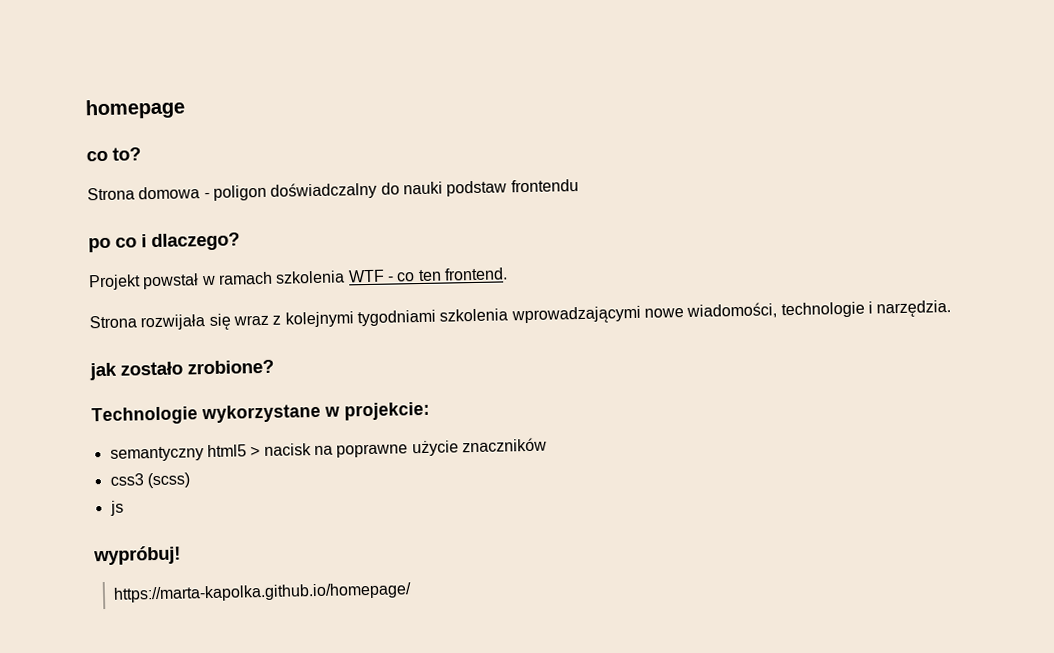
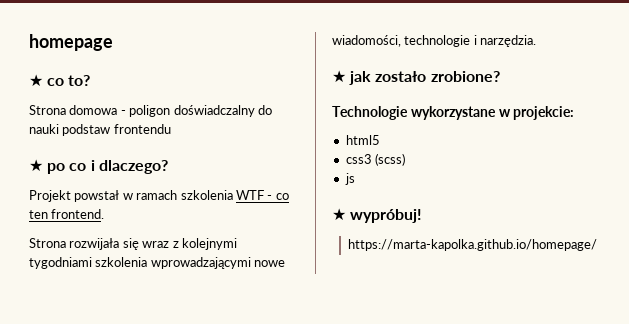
(185, 109) none -> [29,74,43,87] ★
(579, 186) none -> [29,159,43,172] ★
(952, 308) none -> [332,70,346,83] ★
[109,446,204,462] semantyczny -> (575, 113) none
[250,437,547,458] > nacisk na poprawne użycie znaczników -> (380, 140) none
(124, 508) none -> [332,208,346,221] ★

